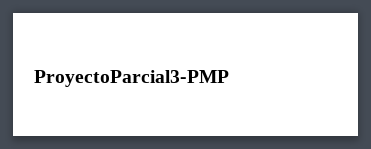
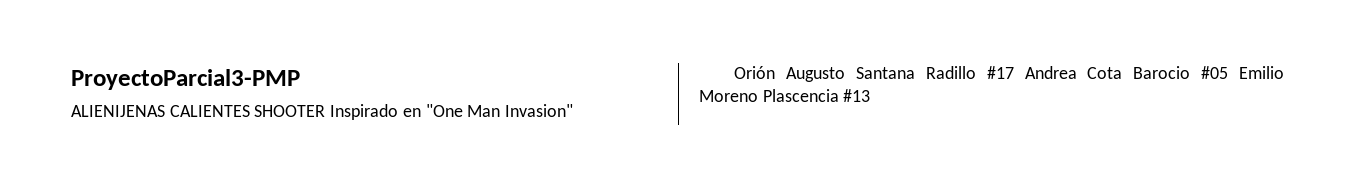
(229, 78) none -> [71,104,574,120] [734,66,1284,82] [699,89,871,102] // ALIENIJENAS CALIENTES SHOOTER Inspirado en "One Man Invasion" // Orión Augusto Santana Radillo #17 Andrea Cota Barocio #05 Emilio Moreno Plascencia #13

